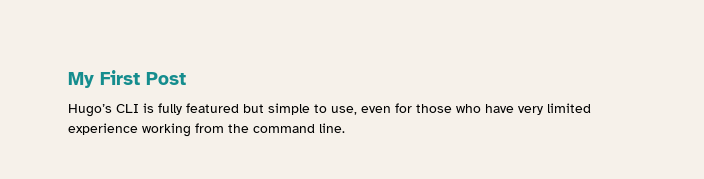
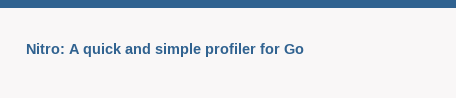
[68,70,186,88] [68,103,591,117] [68,123,345,137] My First Post // Hugo’s CLI is fully featured but simple to use, even for those who have very limited experience working from the command line. -> [26,43,304,57] Nitro: A quick and simple profiler for Go

